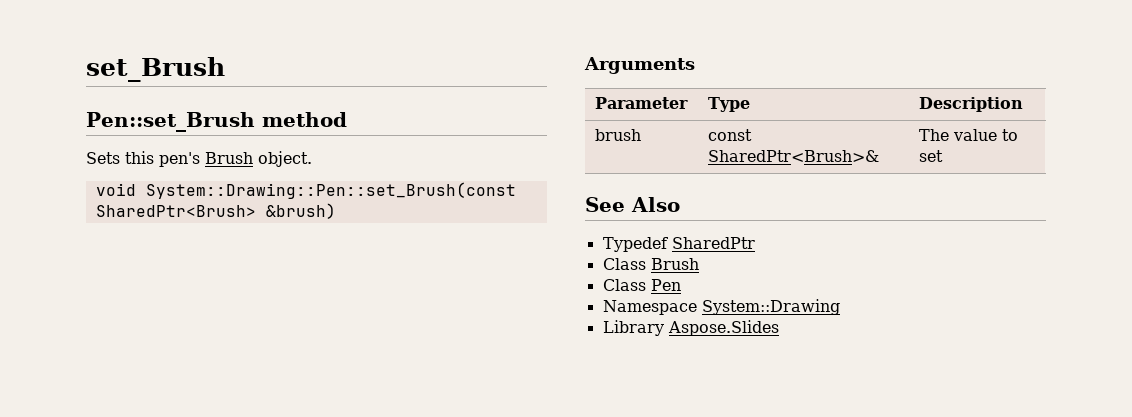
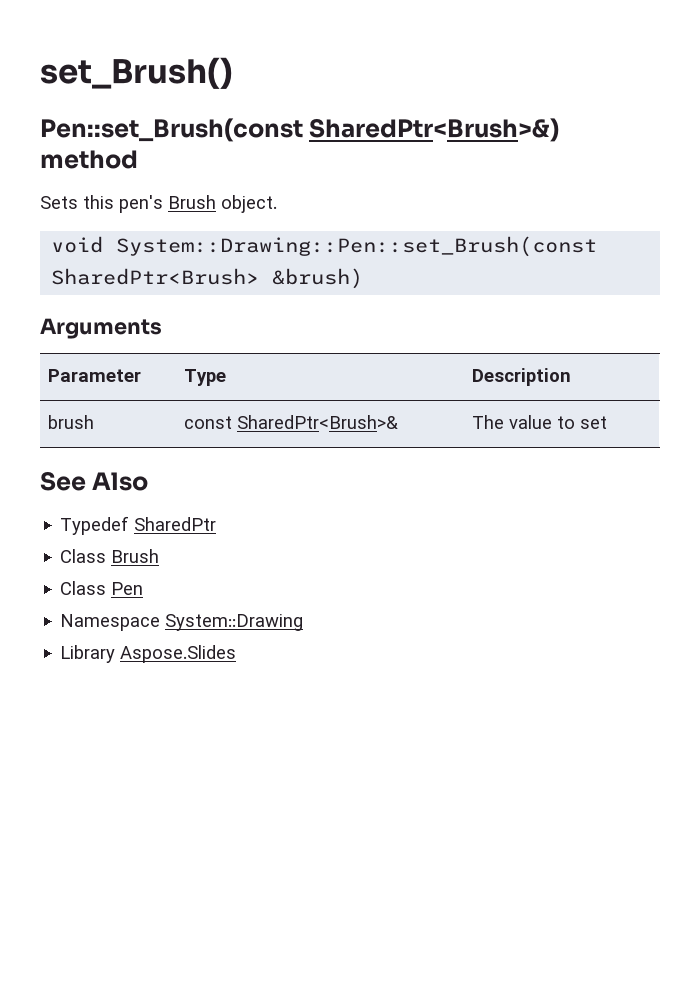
[86,57,225,82] [86,112,255,132] set_Brush // Pen::set_Brush -> [40,57,233,89] [40,118,560,142] set_Brush() // Pen::set_Brush(const SharedPtr<Brush>&)

